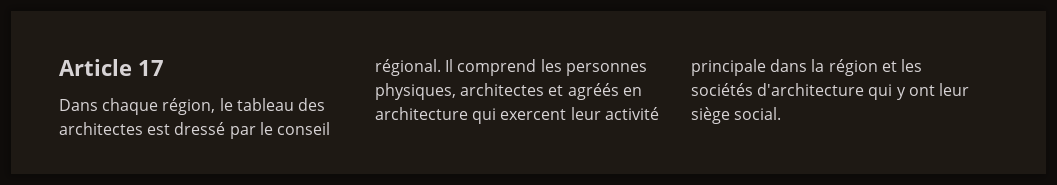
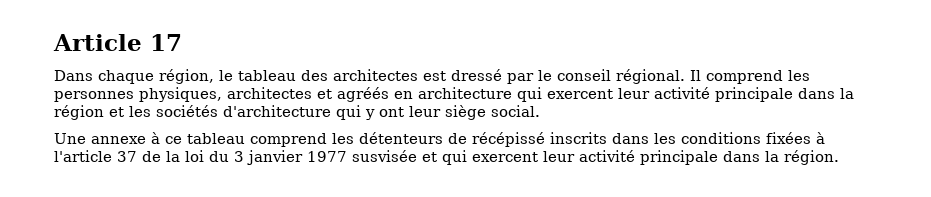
(782, 113) none -> [54,132,825,147] [54,150,839,165] // Une annexe à ce tableau comprend les détenteurs de récépissé inscrits dans les conditions fixées à l'article 37 de la loi du 3 janvier 1977 susvisée et qui exercent leur activité principale dans la région.

